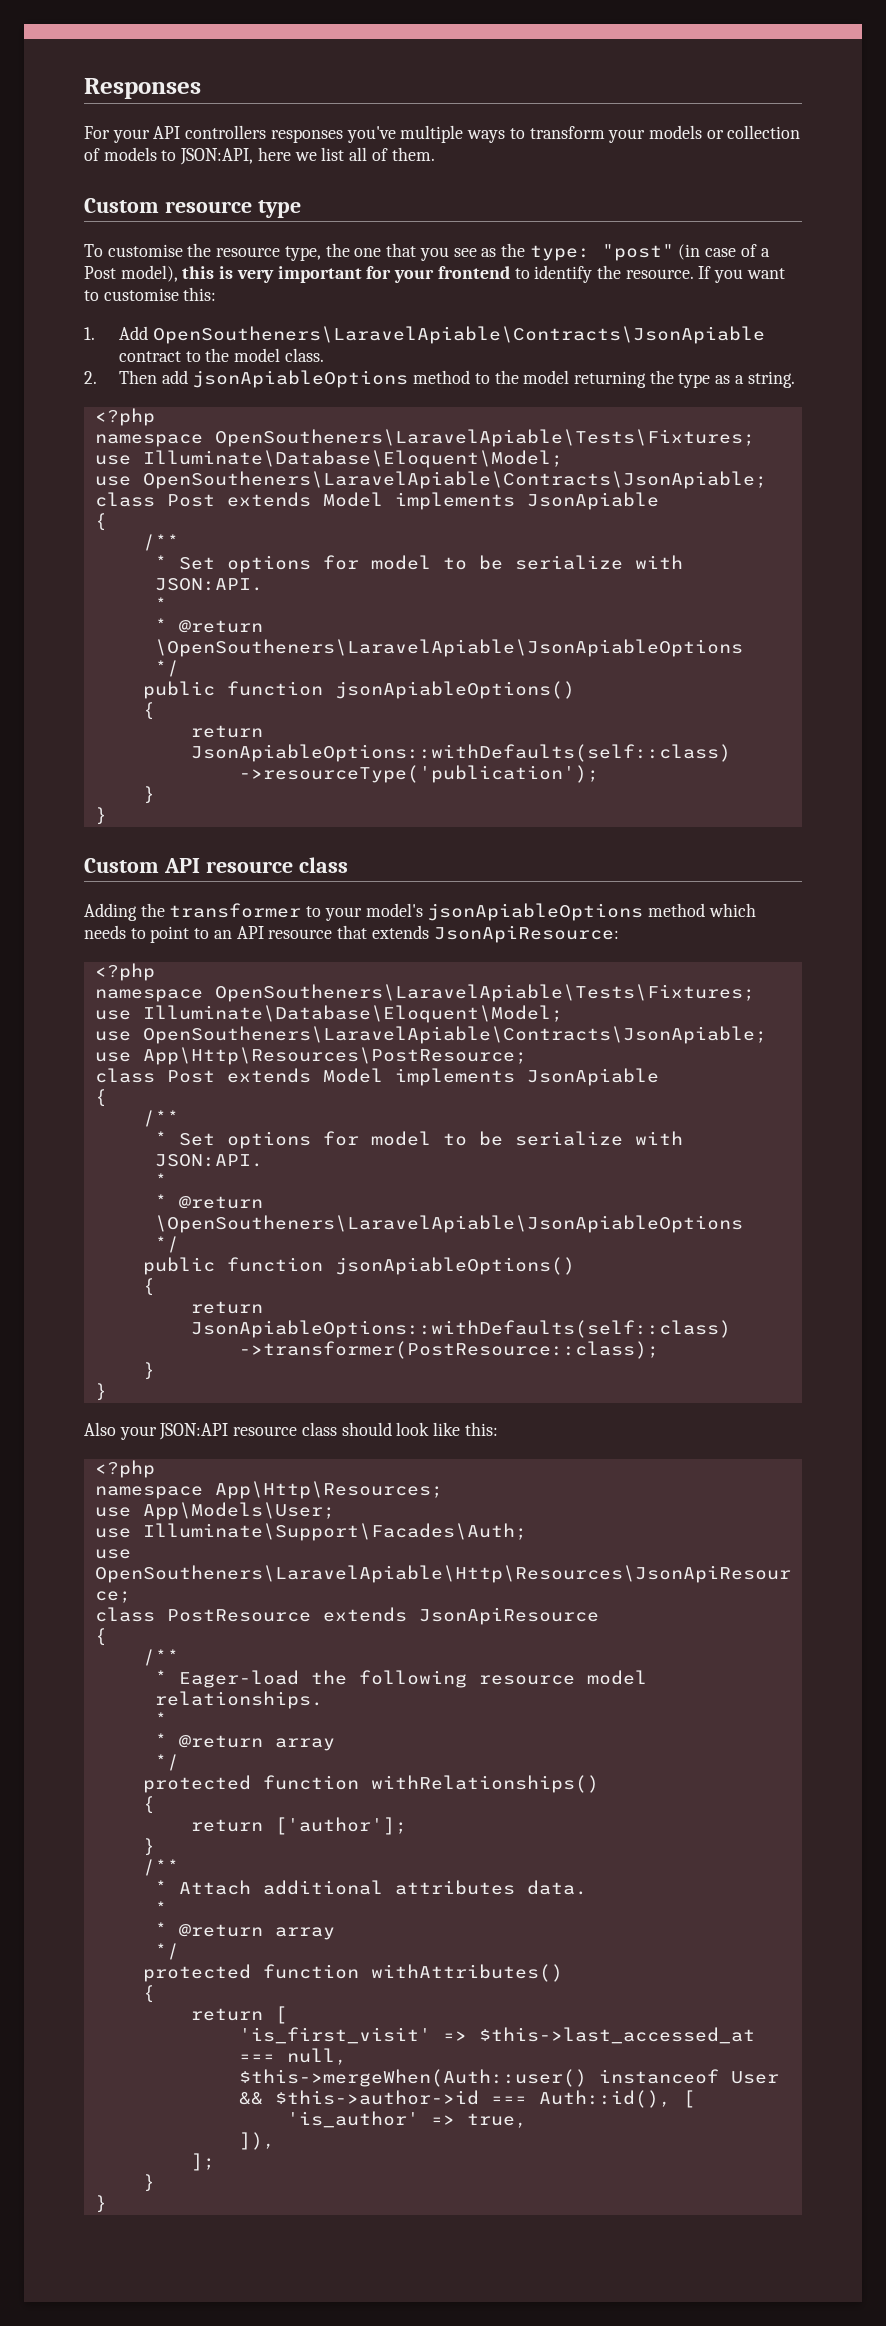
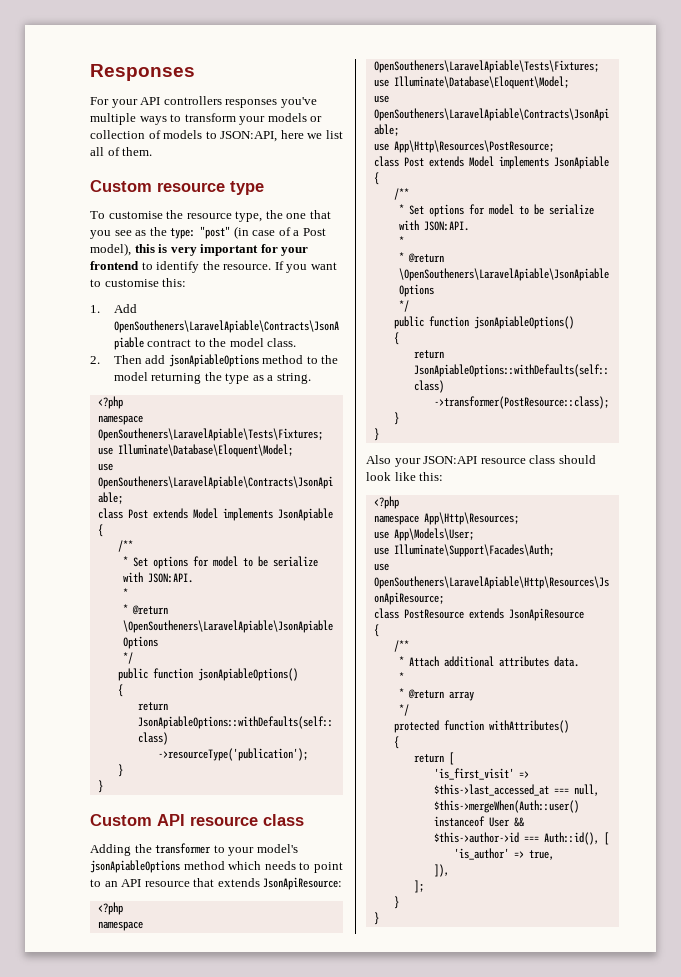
[154,1670,647,1688] [154,1691,323,1709] [154,1712,167,1726] [154,1733,335,1751] [154,1754,179,1771] [142,1775,599,1793] [142,1796,155,1814] [190,1817,407,1835] [142,1838,155,1856] [142,1859,179,1876] // * Eager-load the following resource model relationships. // * // * @return array // */ // protected function withRelationships() // { // return ['author']; // } // /** -> (409, 646) none

